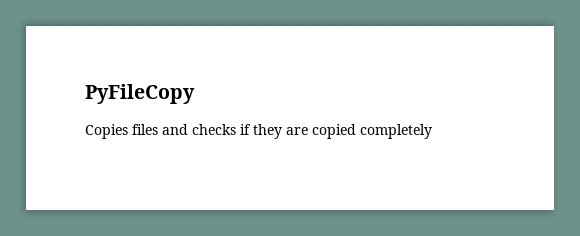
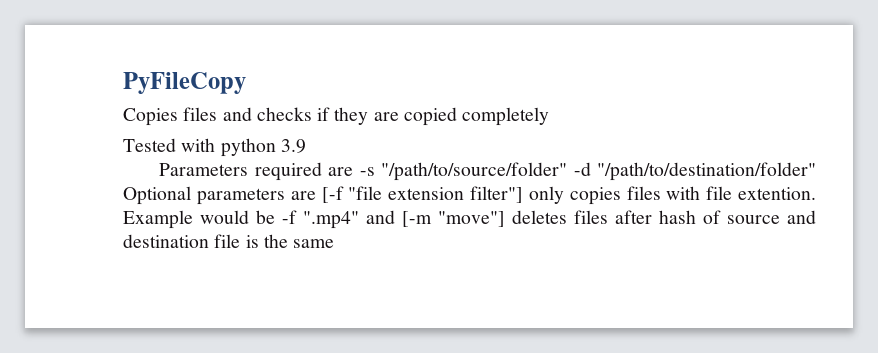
(432, 131) none -> [123,138,306,157] [159,162,816,181] [123,186,816,205] [123,210,816,229] [123,234,335,248] // Tested with python 3.9 // Parameters required are -s "/path/to/source/folder" -d "/path/to/destination/folder" Optional parameters are [-f "file extension filter"] only copies files with file extention. Example would be -f ".mp4" and [-m "move"] deletes files after hash of source and destination file is the same

